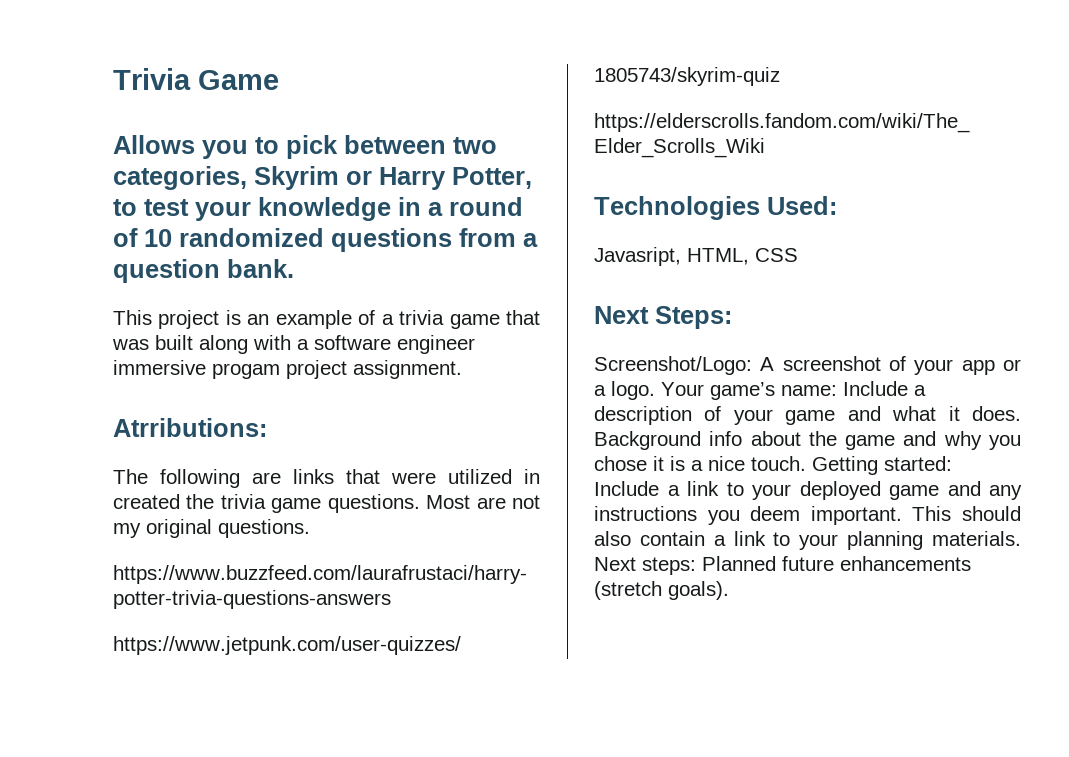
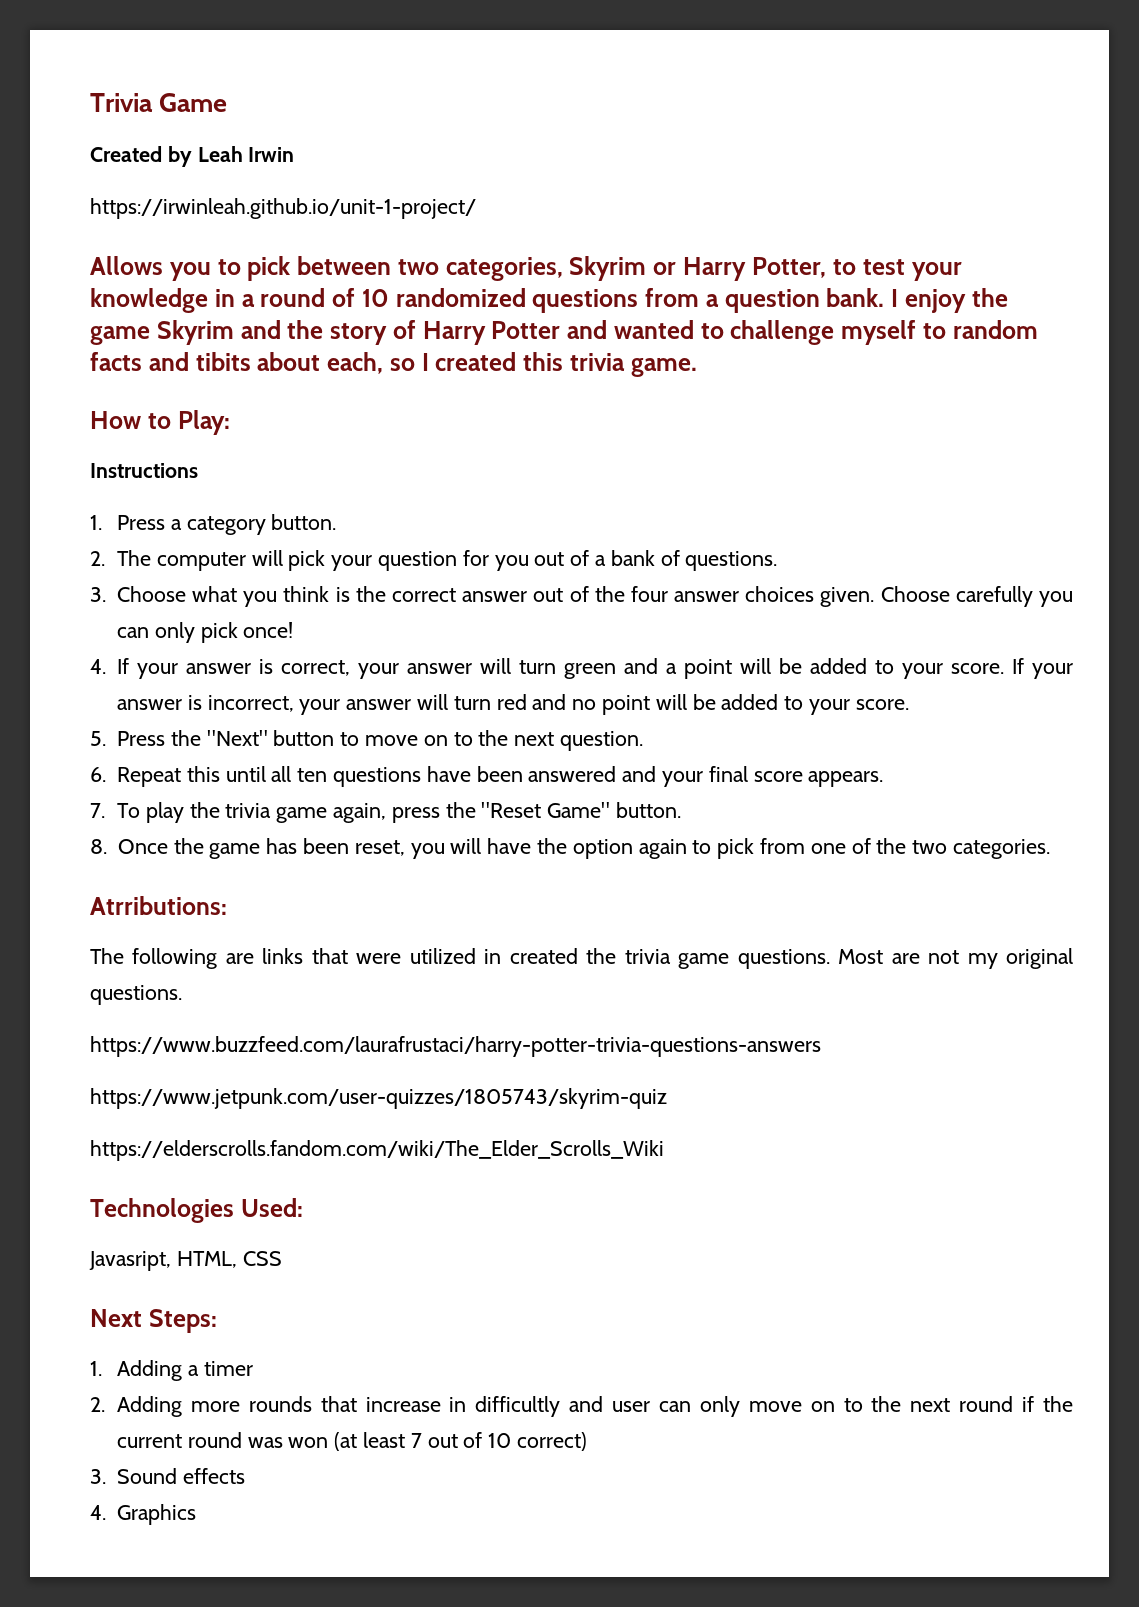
(279, 80) none -> [90,146,295,167] [90,198,476,219] // Created by Leah Irwin // https://irwinleah.github.io/unit-1-project/
[113,310,541,329] [112,335,475,354] [113,360,462,379] // This project is an example of a trivia game that was built along with a software engineer immersive progam project assignment. -> [891,288,1008,313] [90,320,1038,345] [90,352,697,377] [90,410,231,435] [90,463,198,478] [90,514,337,535] [90,550,778,571] [90,586,1073,607] [116,622,294,643] [90,658,1073,679] [116,694,909,715] [90,730,643,751] [90,766,884,787] [90,802,681,823] [90,838,1051,859] I enjoy the game Skyrim and the story of Harry Potter and wanted to challenge myself to random facts and tibits about each, so I created this trivia game. // How to Play: // Instructions // 1. Press a category button. // 2. The computer will pick your question for you out of a bank of questions. // 3. Choose what you think is the correct answer out of the four answer choices given. Choose carefully you can only pick once! // 4. If your answer is correct, your answer will turn green and a point will be added to your score. If your answer is incorrect, your answer will turn red and no point will be added to your score. // 5. Press the "Next" button to move on to the next question. // 6. Repeat this until all ten questions have been answered and your final score appears. // 7. To play the trivia game again, press the "Reset Game" button. // 8. Once the game has been reset, you will have the option again to pick from one of the two categories.
[594,356,1021,375] [594,381,926,400] [594,406,1021,425] [594,431,1021,450] [594,456,952,475] [594,481,1022,500] [594,506,1021,525] [594,531,1021,550] [594,556,971,575] [594,581,729,600] Screenshot/Logo: A screenshot of your app or a logo. Your game’s name: Include a description of your game and what it does. Background info about the game and why you chose it is a nice touch. Getting started: Include a link to your deployed game and any instructions you deem important. This should also contain a link to your planning materials. Next steps: Planned future enhancements (stretch goals). -> [90,1360,253,1381] [90,1396,1073,1417] [116,1432,587,1451] [90,1468,245,1484] [90,1504,196,1525] 1. Adding a timer // 2. Adding more rounds that increase in difficultly and user can only move on to the next round if the current round was won (at least 7 out of 10 correct) // 3. Sound effects // 4. Graphics

